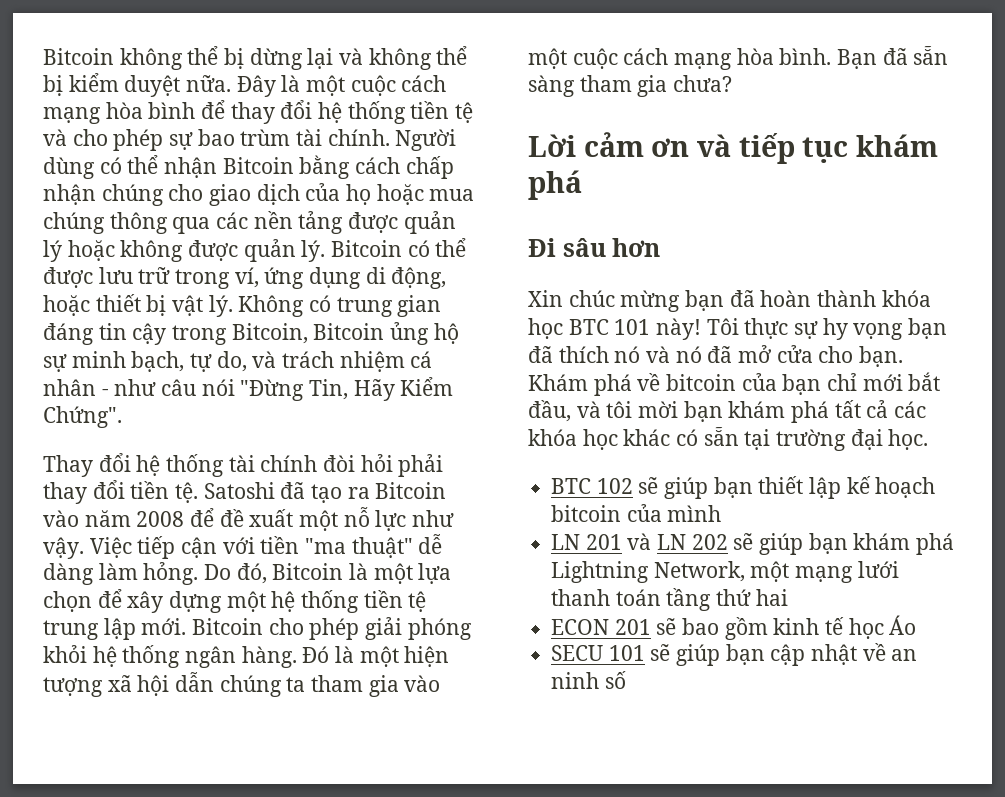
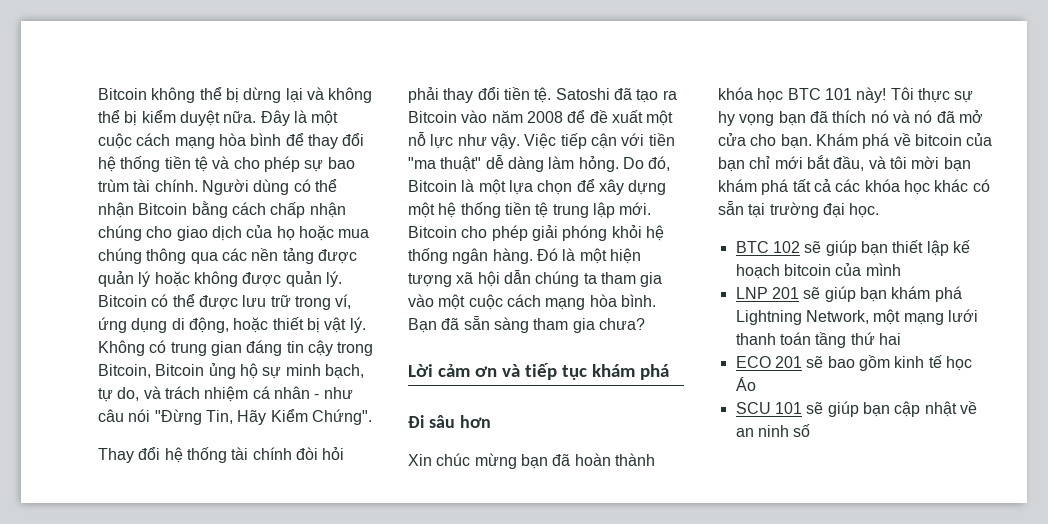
[551,533,728,550] LN 201 và LN 202 -> [735,287,799,299] LNP 201
[551,619,610,635] ECON -> [735,356,771,368] ECO
[551,645,604,661] SECU -> [735,402,771,414] SCU

